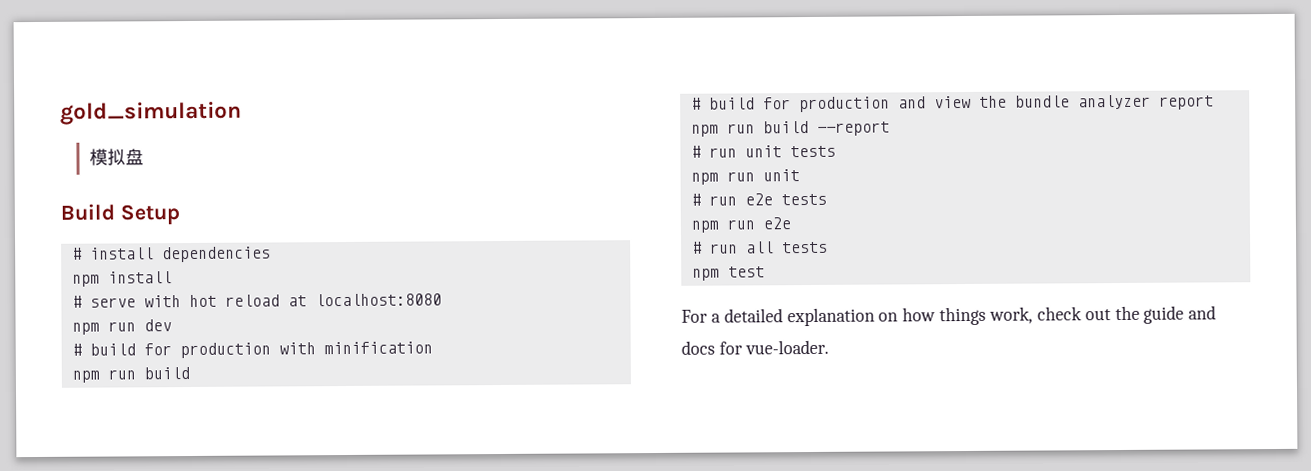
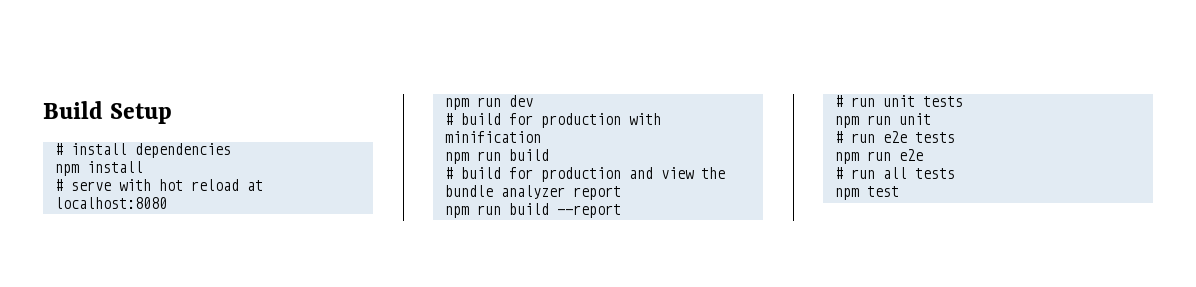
[60,101,242,125] [88,148,144,166] gold_simulation // 模拟盘 // -> (43, 110) none
[681,305,1217,327] [681,339,829,355] // For a detailed explanation on how things work, check out the guide and docs for vue-loader. -> (899, 191) none

